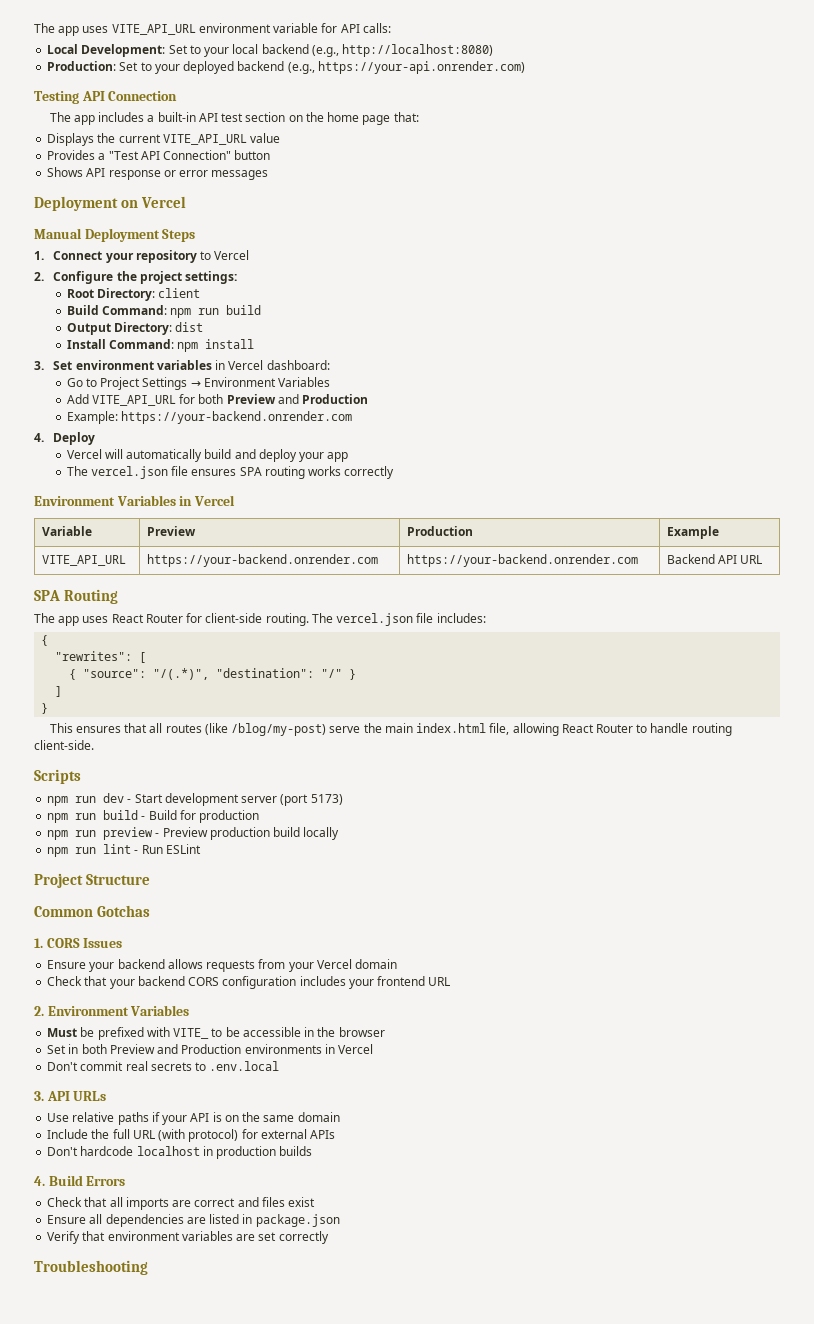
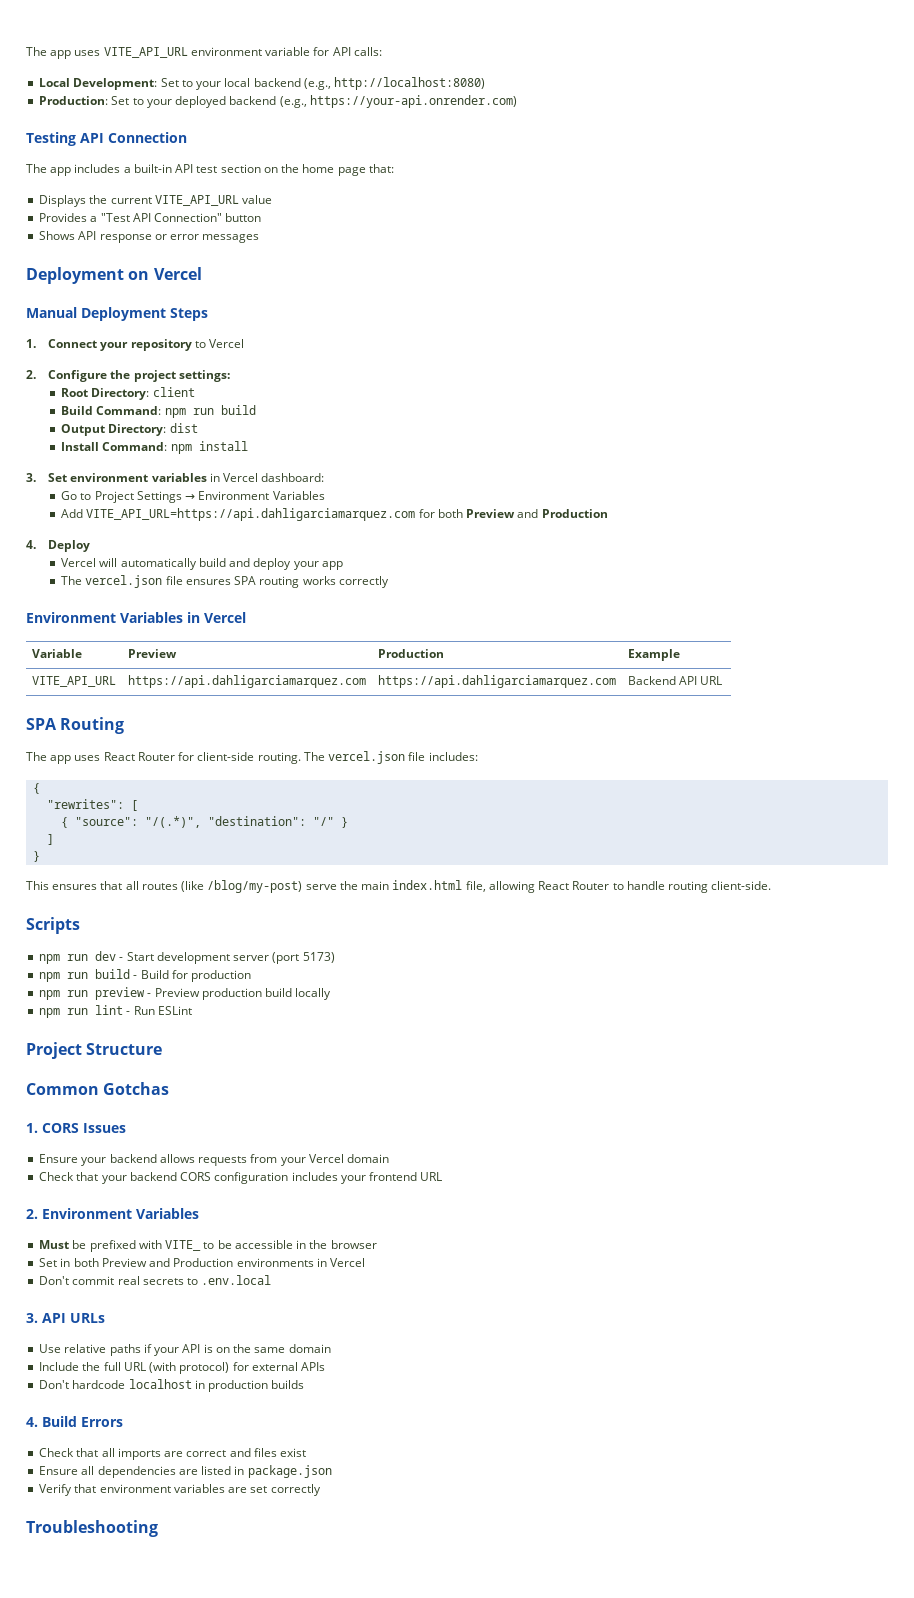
[91,395,176,406] VITE_API_URL -> [86,508,416,521] VITE_API_URL=https://api.dahligarciamarquez.com
[66,411,352,424] // Example: https://your-backend.onrender.com -> (608, 513) none
[146,554,378,567] [406,554,638,567] https://your-backend.onrender.com | https://your-backend.onrender.com -> [127,675,366,688] [377,675,616,688] https://api.dahligarciamarquez.com | https://api.dahligarciamarquez.com

